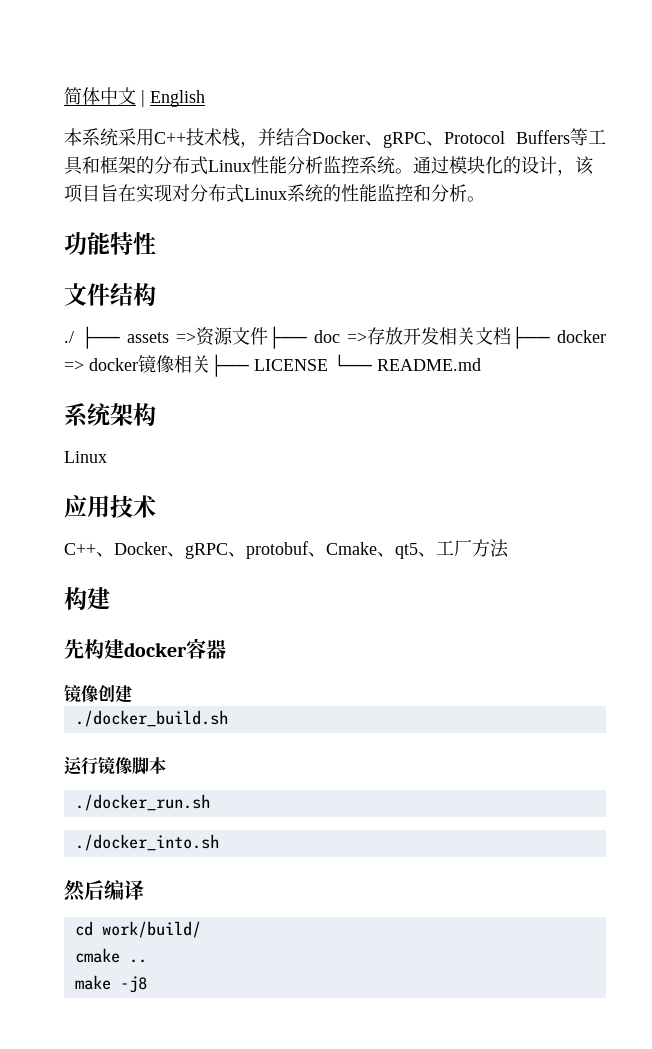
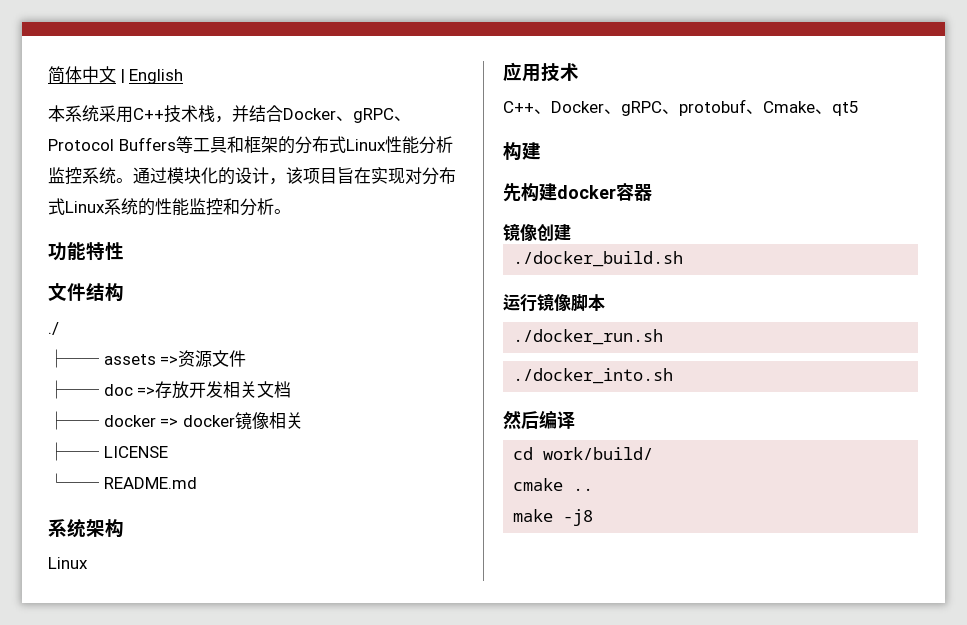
(74, 337) none -> (59, 328) //
(268, 336) none -> (247, 358) //
(511, 336) none -> (292, 389) //
(210, 364) none -> (303, 420) //
(328, 365) none -> (168, 452) //
[418,539,509,558] 、工厂方法 -> (859, 108) none

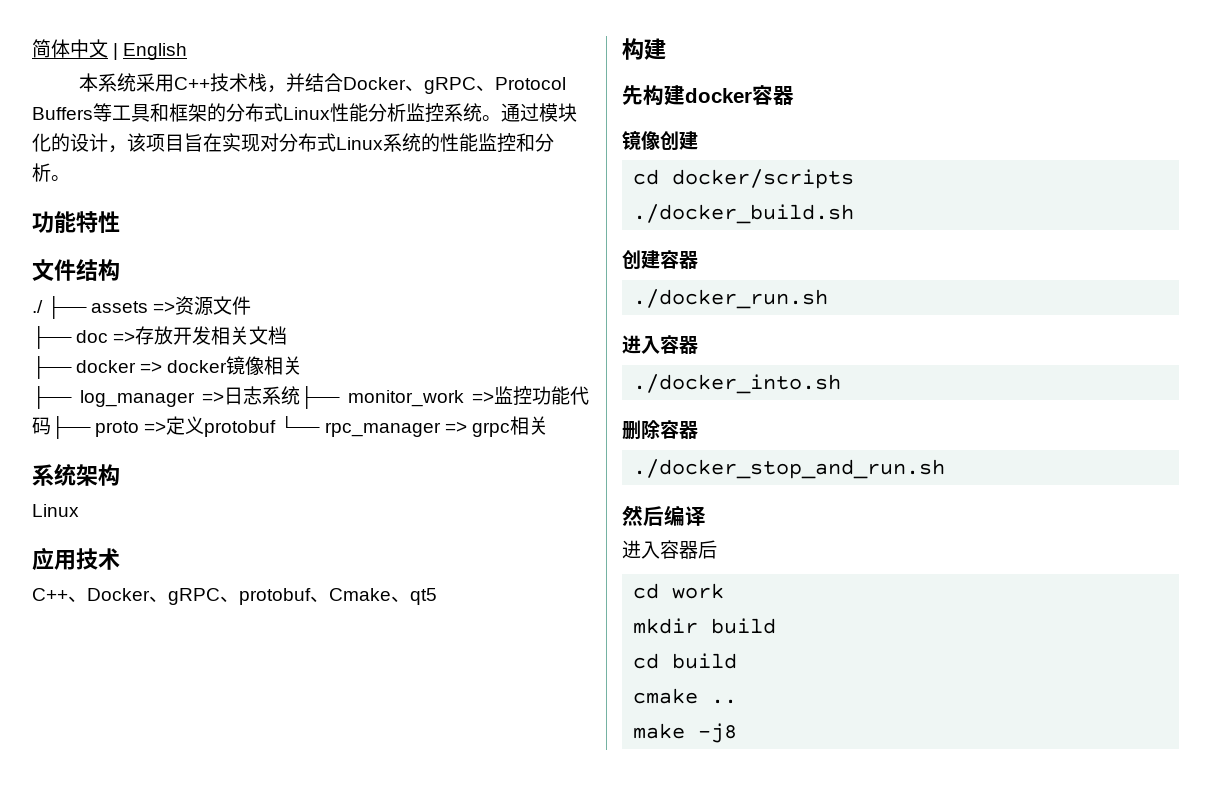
(59, 328) // -> (43, 306) none
[103,446,168,458] [48,473,197,489] LICENSE // └── README.md -> [79,386,589,409] [32,416,548,439] log_manager =>日志系统├── monitor_work =>监控功能代码├── proto =>定义protobuf └── rpc_manager => grpc相关
(571, 232) none -> [633,169,855,189] // cd docker/scripts
[503,293,605,312] 运行镜像脚本 -> [622,250,698,269] 创建容器
(664, 337) none -> [622,335,698,354] // 进入容器
(674, 376) none -> [622,420,698,440] [633,459,946,479] // 删除容器 // ./docker_stop_and_run.sh
[513,447,654,460] // cd work/build/ -> [622,540,717,559] [633,583,725,599] [633,618,777,634] [633,653,738,669] // 进入容器后 // cd work // mkdir build // cd build

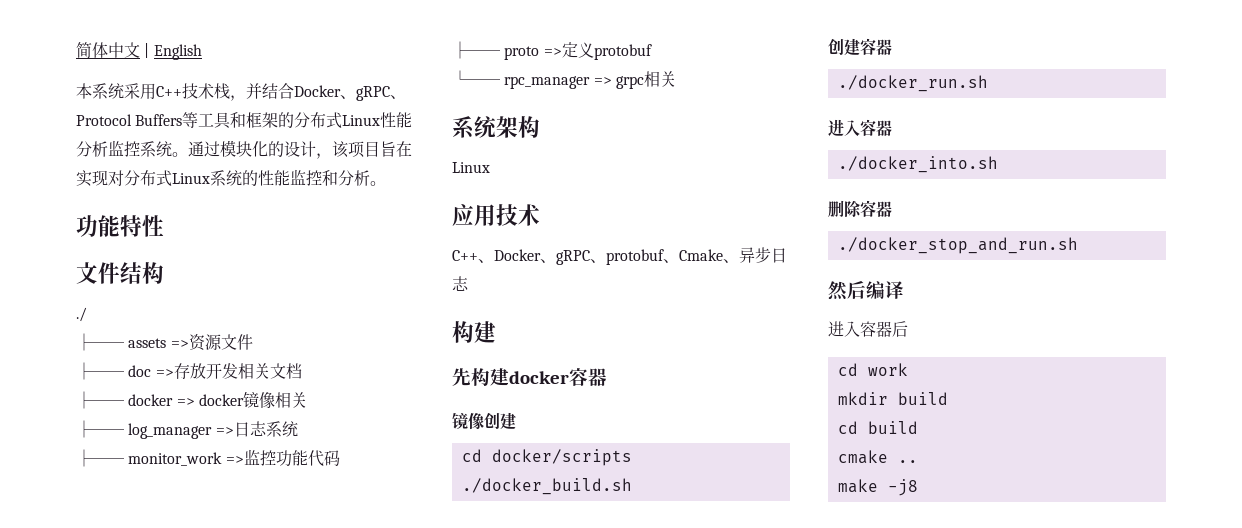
(43, 306) none -> (87, 314) //
(300, 395) none -> (298, 429) //
(51, 426) none -> (340, 458) //
(277, 428) none -> (652, 52) //
[410,588,437,605] qt5 -> [739,247,787,263] [452,276,469,291] 异步日志

